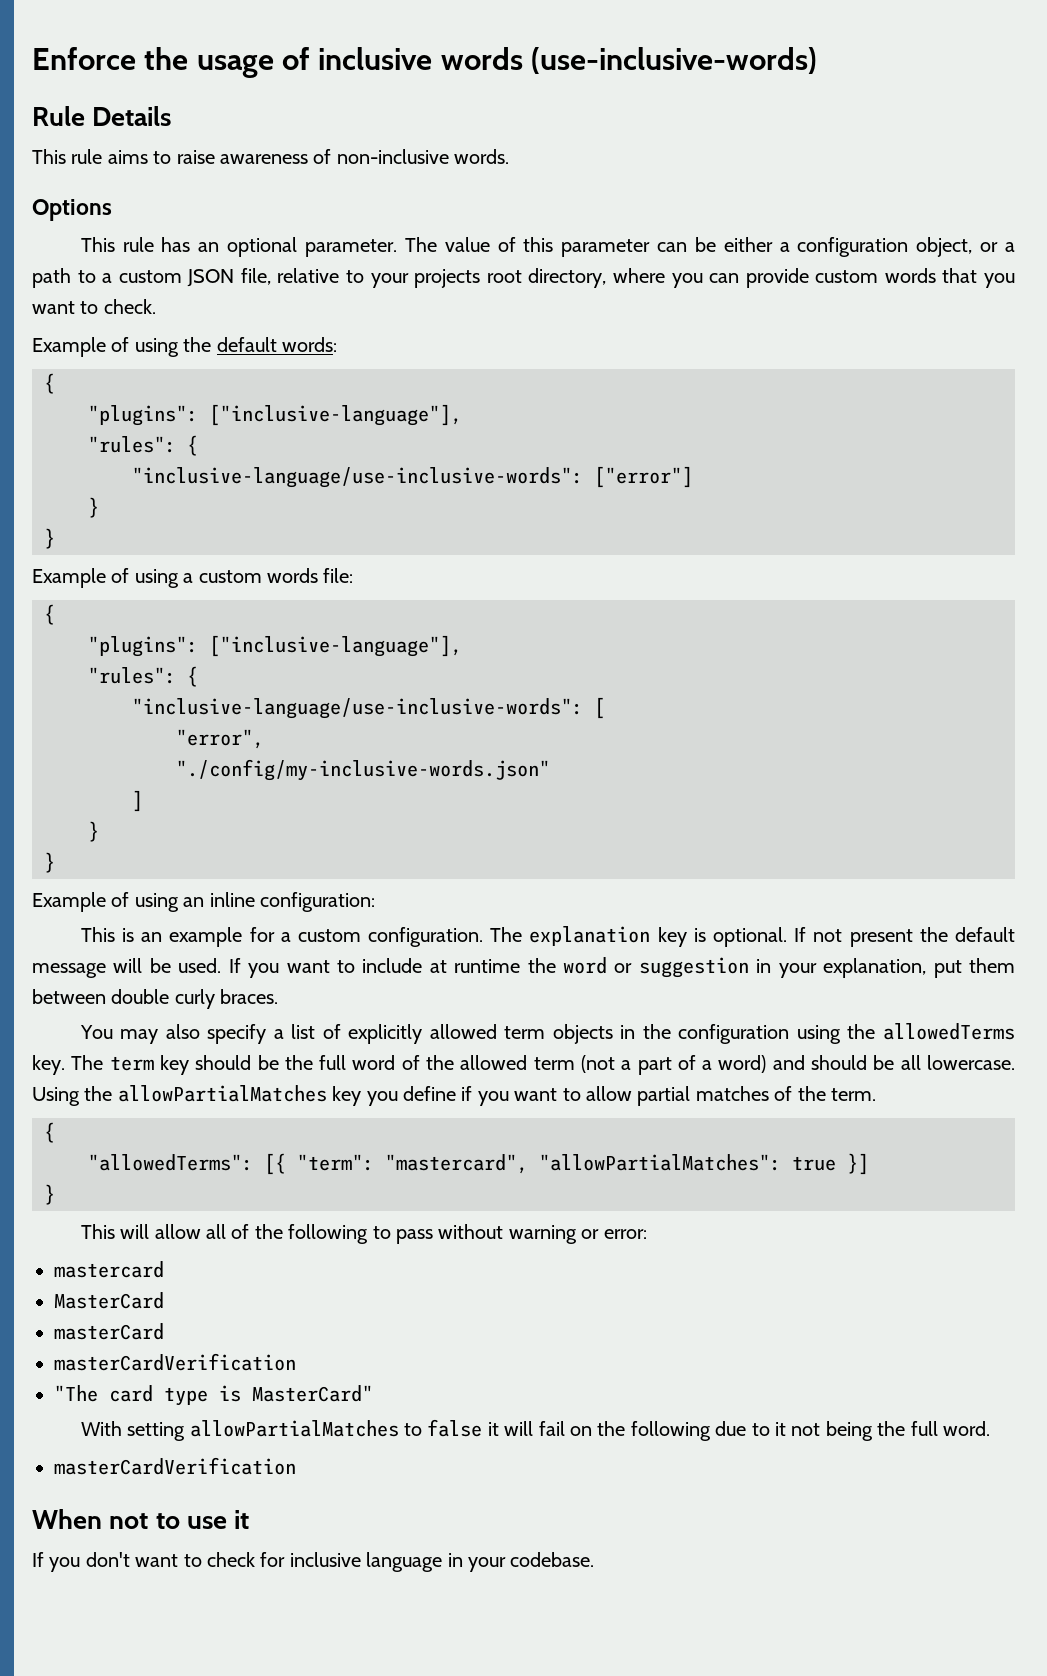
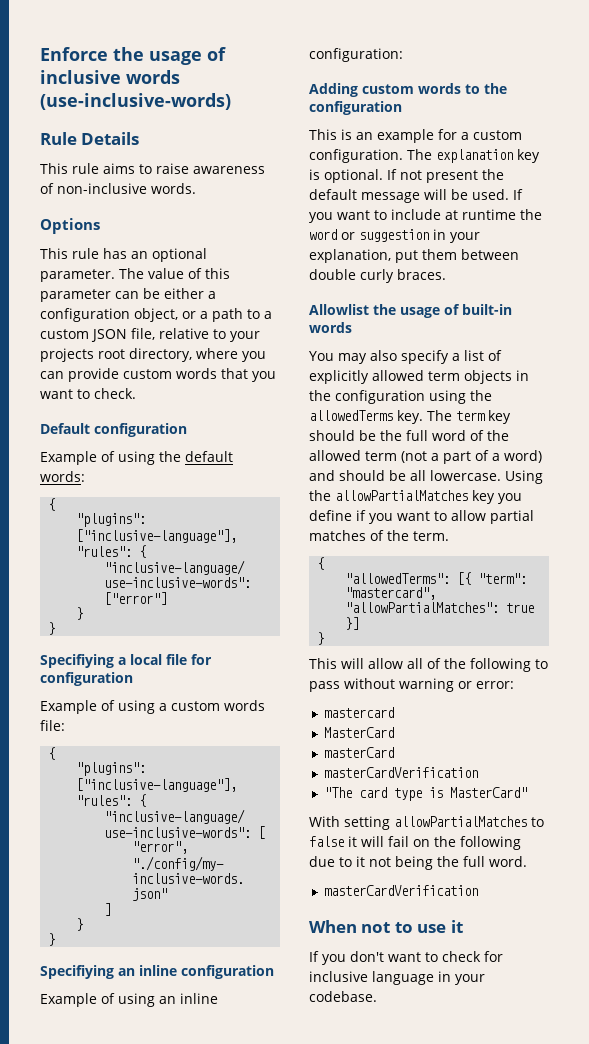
(156, 306) none -> [40,423,187,437] // Default configuration
(55, 538) none -> [40,654,212,668] [40,672,133,686] // Specifiying a local file for configuration
(55, 862) none -> [40,965,274,979] // Specifiying an inline configuration
(375, 902) none -> [309,83,507,97] [309,101,402,115] // Adding custom words to the configuration
(279, 996) none -> [309,304,512,318] [309,322,352,333] // Allowlist the usage of built-in words

